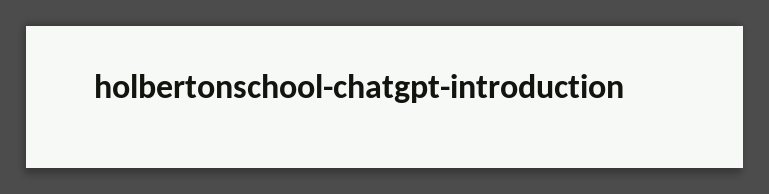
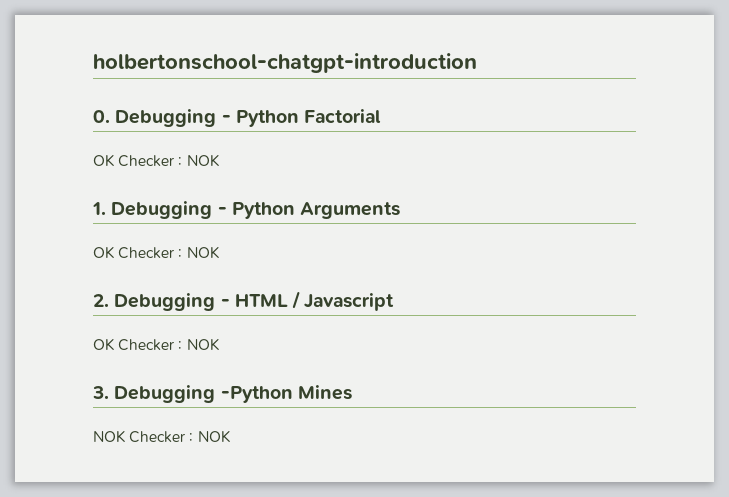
(624, 88) none -> [93,109,382,127] [93,154,220,167] [92,201,401,219] [93,246,220,259] [93,291,395,311] [93,338,220,351] [92,385,352,403] [93,430,231,443] // 0. Debugging - Python Factorial // OK Checker : NOK // 1. Debugging - Python Arguments // OK Checker : NOK // 2. Debugging - HTML / Javascript // OK Checker : NOK // 3. Debugging -Python Mines // NOK Checker : NOK

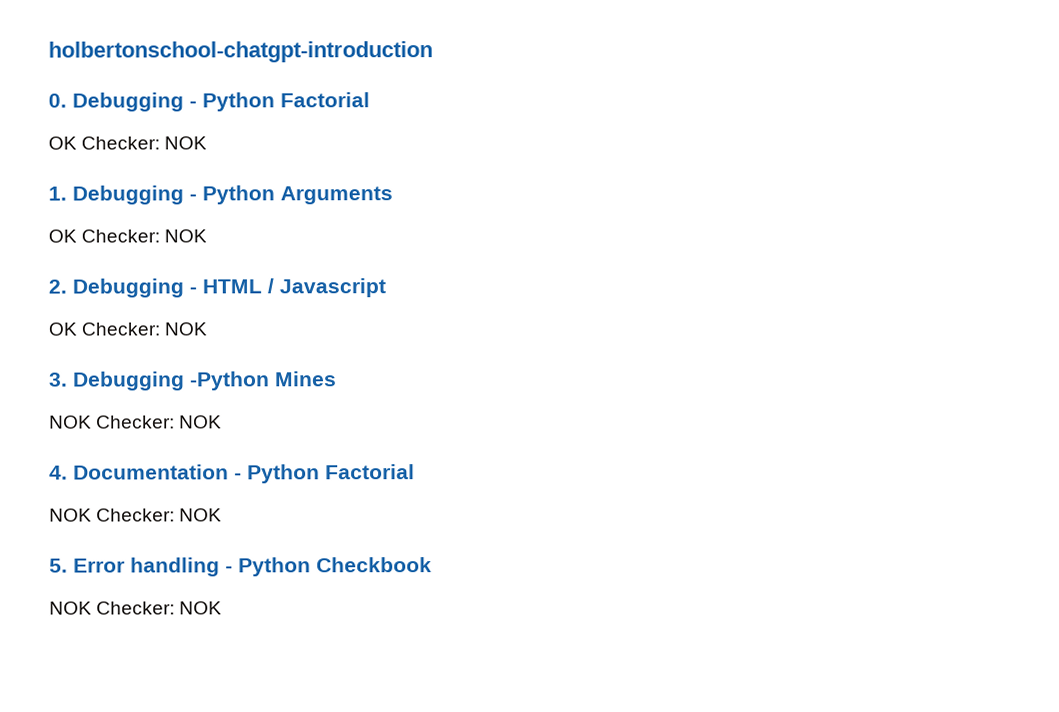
[118,155,183,167] Checker : -> [81,136,161,150] Checker:
[118,247,183,259] Checker : -> [81,229,161,243] Checker:
[118,339,183,351] Checker : -> [81,322,161,336] Checker:
[129,430,231,443] Checker : NOK -> [96,415,223,429] [49,464,415,484] [49,508,223,522] [49,557,432,577] [49,601,223,615] Checker: NOK // 4. Documentation - Python Factorial // NOK Checker: NOK // 5. Error handling - Python Checkbook // NOK Checker: NOK

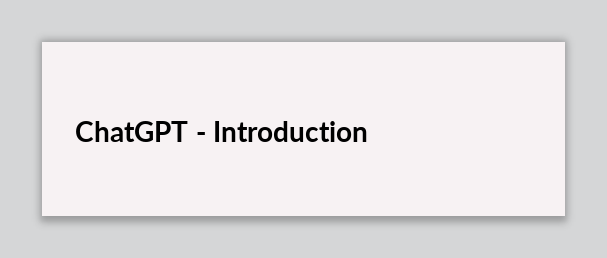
[48,41,433,63] [48,92,370,112] [48,136,208,150] [48,185,393,205] [48,229,208,243] [48,278,386,298] [48,322,208,336] [49,371,337,391] [49,415,223,429] [49,464,415,484] [49,508,223,522] [49,557,432,577] [49,601,223,615] holbertonschool-chatgpt-introduction // 0. Debugging - Python Factorial // OK Checker: NOK // 1. Debugging - Python Arguments // OK Checker: NOK // 2. Debugging - HTML / Javascript // OK Checker: NOK // 3. Debugging -Python Mines // NOK Checker: NOK // 4. Documentation - Python Factorial // NOK Checker: NOK // 5. Error handling - Python Checkbook // NOK Checker: NOK -> [75,121,369,142] ChatGPT - Introduction

